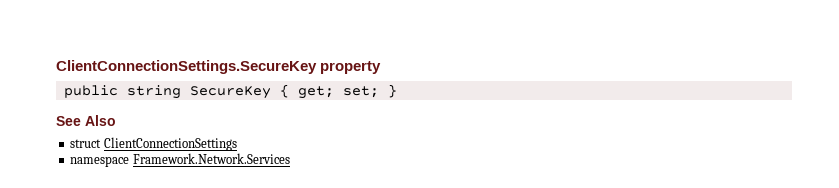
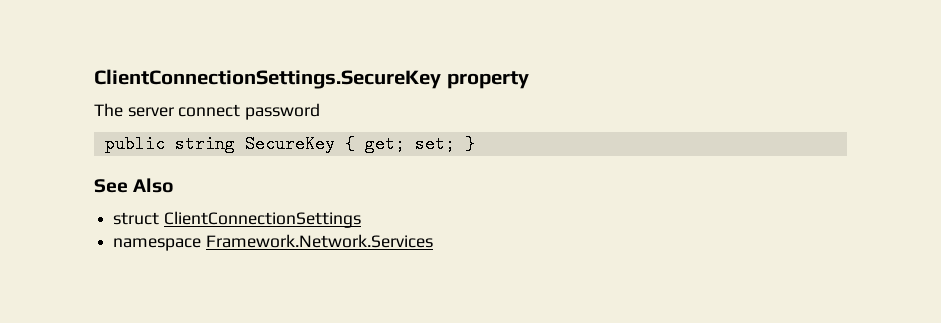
(382, 67) none -> [94,103,321,120] // The server connect password

